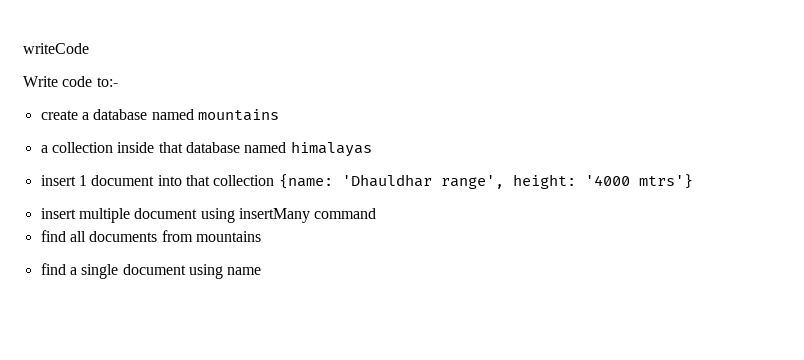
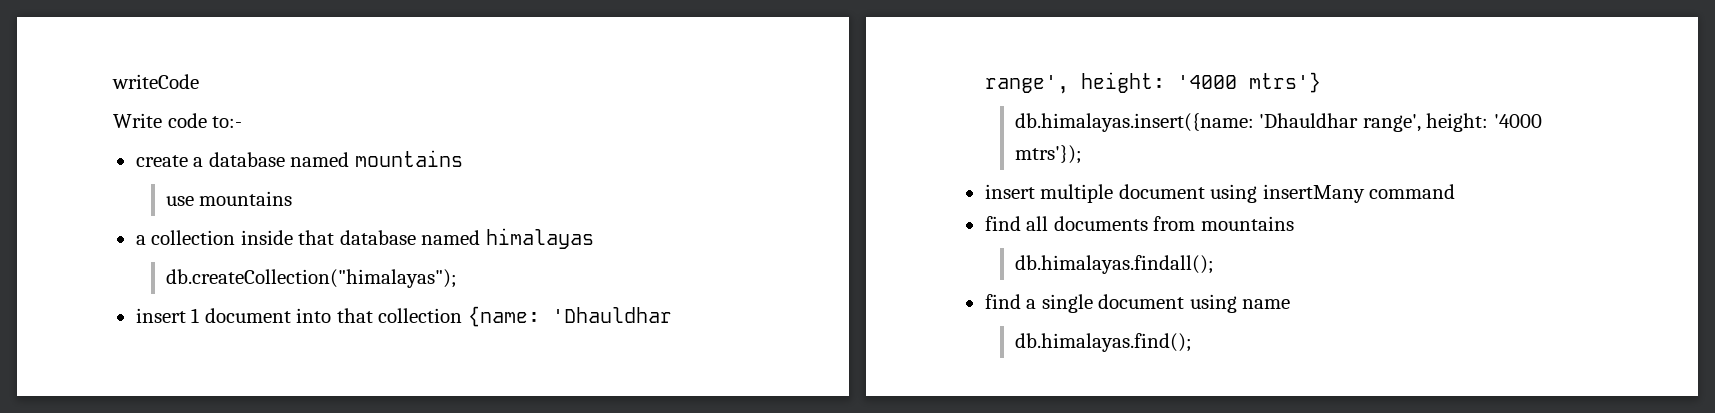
(279, 115) none -> [165,191,293,206] // use mountains
(372, 149) none -> [165,269,457,288] // db.createCollection("himalayas");
(693, 181) none -> [1014,113,1542,132] [1014,145,1082,164] // db.himalayas.insert({name: 'Dhauldhar range', height: '4000 mtrs'});
(261, 236) none -> [1014,255,1214,274] // db.himalayas.findall();
(262, 271) none -> [1014,333,1192,352] // db.himalayas.find();

